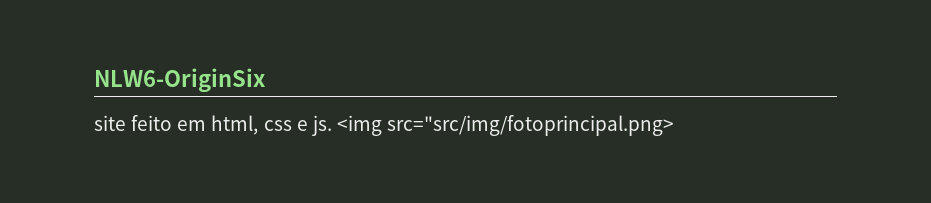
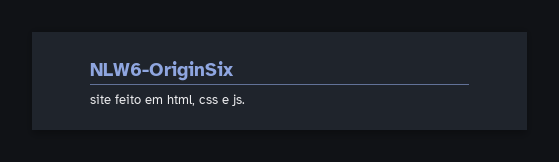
[336,115,675,136] <img src="src/img/fotoprincipal.png> -> (245, 100) none

